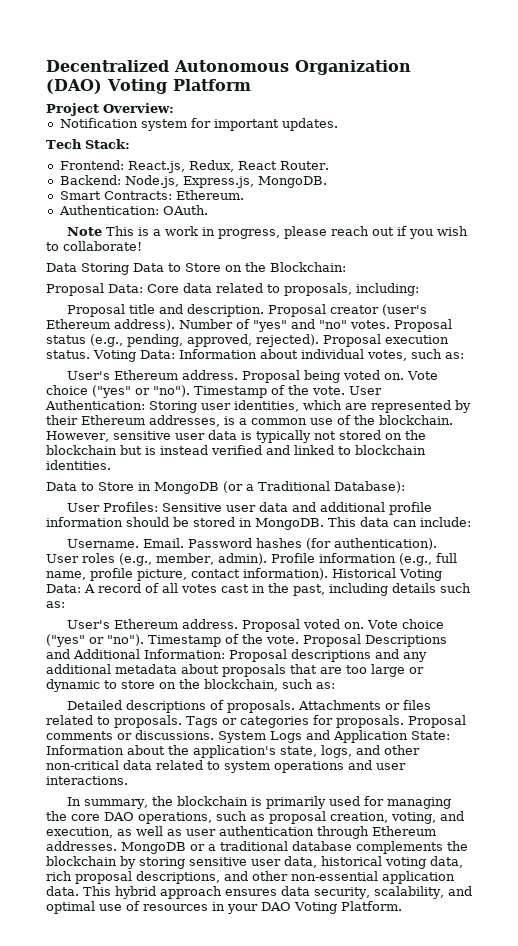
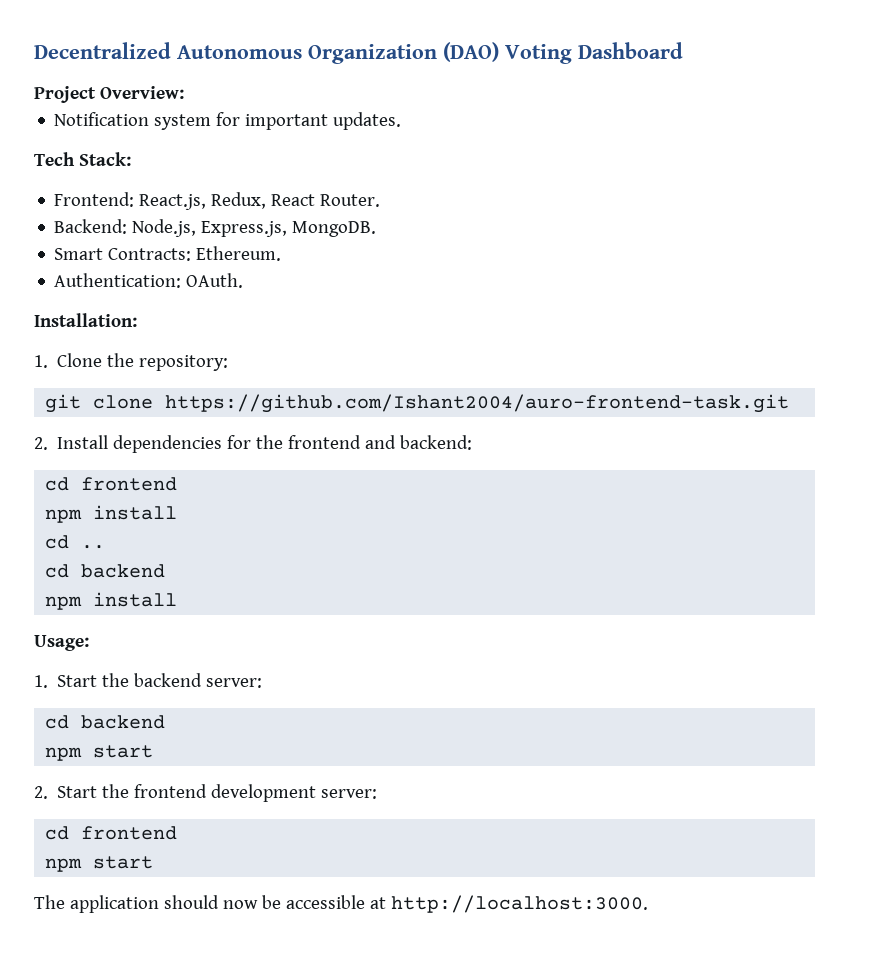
[172,79,251,91] Platform -> [578,42,683,59] Dashboard
[66,226,468,239] [46,241,142,251] [46,262,346,275] [46,283,419,296] [66,304,427,317] [46,319,452,332] [46,334,449,347] [46,349,464,362] [66,370,438,383] [46,385,382,398] [45,400,471,413] [46,415,453,427] [46,430,426,443] [46,445,426,455] [46,460,111,470] [46,481,405,494] [66,502,432,515] [46,517,471,530] [66,538,437,550] [46,553,457,566] [46,568,442,581] [46,583,471,596] [46,601,65,608] [66,619,444,632] [46,634,447,647] [46,649,427,662] [46,664,424,677] [46,679,335,692] [66,700,431,713] [46,715,466,728] [46,730,450,743] [46,745,420,758] [46,760,406,773] [46,776,128,785] [66,796,451,809] [46,811,464,824] [46,826,436,839] [46,841,468,854] [46,856,463,869] [46,871,455,884] [46,886,472,899] [46,901,402,914] Note This is a work in progress, please reach out if you wish to collaborate! // Data Storing Data to Store on the Blockchain: // Proposal Data: Core data related to proposals, including: // Proposal title and description. Proposal creator (user's Ethereum address). Number of "yes" and "no" votes. Proposal status (e.g., pending, approved, rejected). Proposal execution status. Voting Data: Information about individual votes, such as: // User's Ethereum address. Proposal being voted on. Vote choice ("yes" or "no"). Timestamp of the vote. User Authentication: Storing user identities, which are represented by their Ethereum addresses, is a common use of the blockchain. However, sensitive user data is typically not stored on the blockchain but is instead verified and linked to blockchain identities. // Data to Store in MongoDB (or a Traditional Database): // User Profiles: Sensitive user data and additional profile information should be stored in MongoDB. This data can include: // Username. Email. Password hashes (for authentication). User roles (e.g., member, admin). Profile information (e.g., full name, profile picture, contact information). Historical Voting Data: A record of all votes cast in the past, including details such as: // User's Ethereum address. Proposal voted on. Vote choice ("yes" or "no"). Timestamp of the vote. Proposal Descriptions and Additional Information: Proposal descriptions and any additional metadata about proposals that are too large or dynamic to store on the blockchain, such as: // Detailed descriptions of proposals. Attachments or files related to proposals. Tags or categories for proposals. Proposal comments or discussions. System Logs and Application State: Information about the application's state, logs, and other non-critical data related to system operations and user interactions. // In summary, the blockchain is primarily used for managing the core DAO operations, such as proposal creation, voting, and execution, as well as user authentication through Ethereum addresses. MongoDB or a traditional database complements the blockchain by storing sensitive user data, historical voting data, rich proposal descriptions, and other non-essential application data. This hybrid approach ensures data security, scalability, and optimal use of resources in your DAO Voting Platform. -> [34,313,137,327] [34,353,229,371] [45,394,790,413] [34,435,473,453] [45,477,178,491] [45,505,178,523] [45,535,106,549] [45,564,166,578] [45,592,178,610] [34,635,89,651] [34,673,263,688] [45,715,166,729] [45,745,154,761] [34,784,378,802] [45,826,178,840] [45,856,154,872] [34,895,648,913] Installation: // 1. Clone the repository: // git clone https://github.com/Ishant2004/auro-frontend-task.git // 2. Install dependencies for the frontend and backend: // cd frontend // npm install // cd .. // cd backend // npm install // Usage: // 1. Start the backend server: // cd backend // npm start // 2. Start the frontend development server: // cd frontend // npm start // The application should now be accessible at http://localhost:3000.

